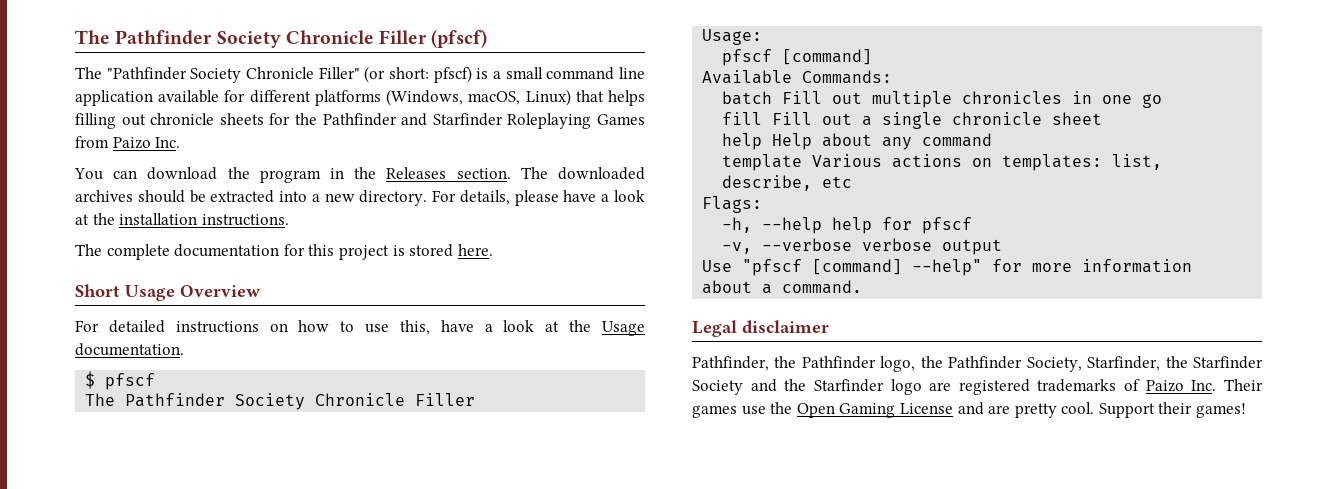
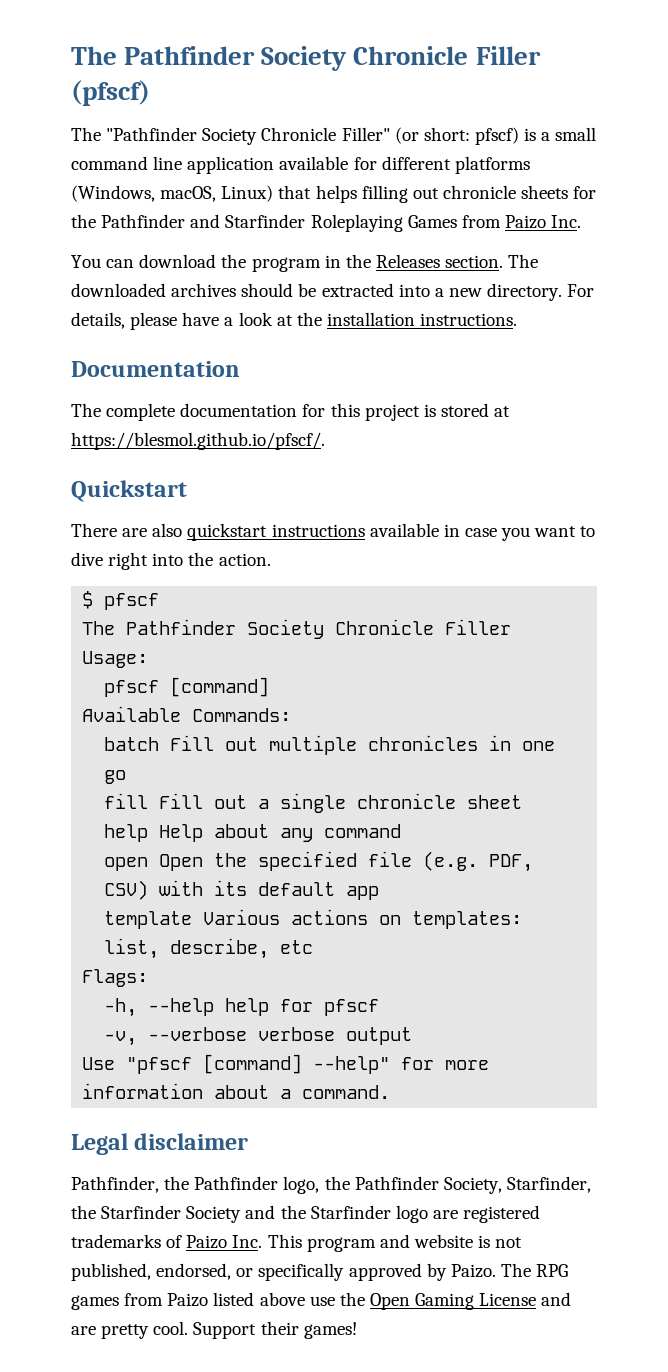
(289, 220) none -> [71,361,240,377] // Documentation
[457,244,493,256] [75,284,261,301] [75,320,646,336] [75,343,184,356] here. // Short Usage Overview // For detailed instructions on how to use this, have a look at the Usage documentation. -> [494,406,511,417] [71,432,325,450] [71,480,187,502] [71,523,596,541] [71,552,271,570] at https://blesmol.github.io/pfscf/. // Quickstart // There are also quickstart instructions available in case you want to dive right into the action.
(993, 140) none -> [104,851,534,872] [104,880,380,900] // open Open the specified file (e.g. PDF, CSV) with its default app
[1224,379,1263,391] [692,405,737,418] Their games -> [267,1234,523,1252] [71,1263,569,1281] [71,1292,305,1310] This program and website is not published, endorsed, or specifically approved by Paizo. The RPG games from Paizo listed above

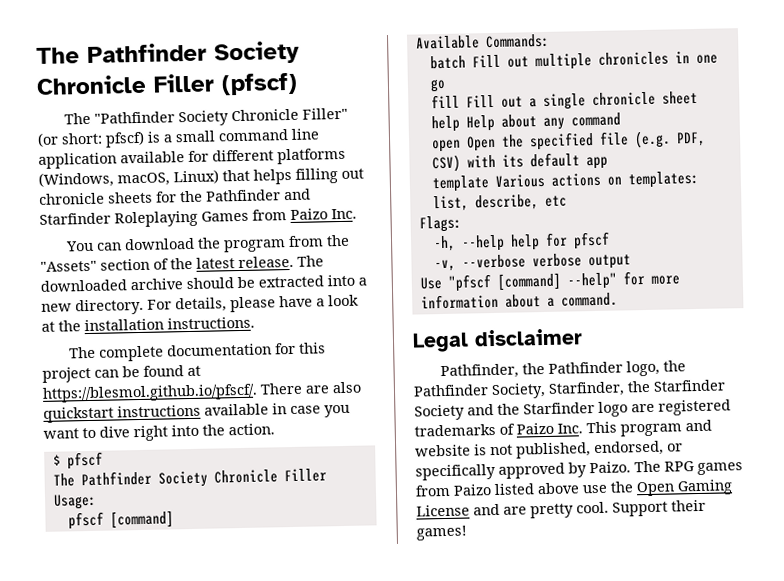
[324,254,504,268] in the Releases section. -> [287,234,350,248] [40,255,294,272] from the "Assets" section of the latest release.
[171,283,237,297] archives -> [130,278,183,291] archive
[71,361,240,377] // Documentation -> (255, 323) none
[423,403,489,417] is stored -> [94,365,184,378] can be found
[71,480,187,502] // Quickstart // -> (258, 393) none

